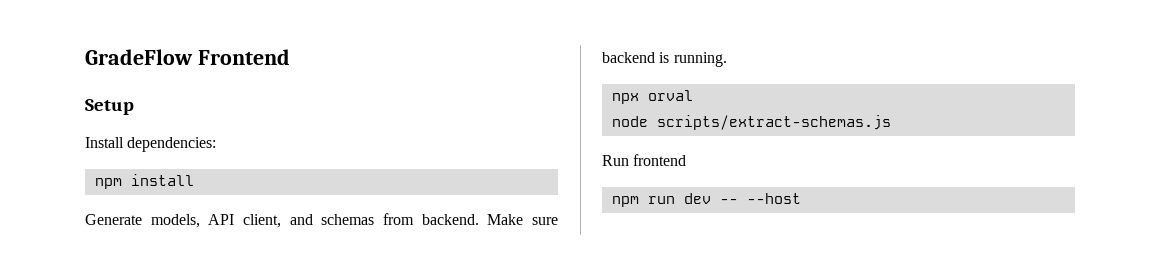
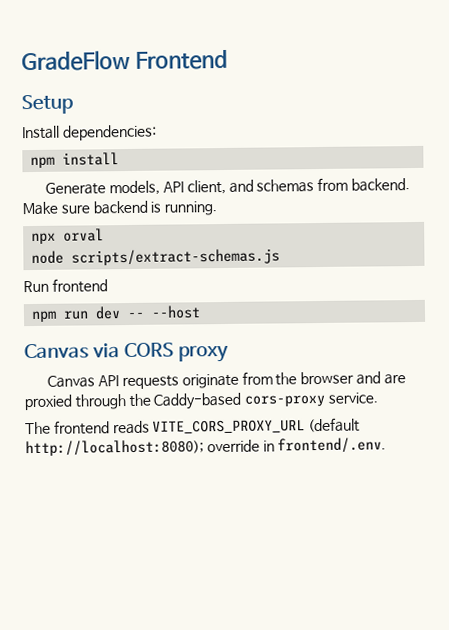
(801, 198) none -> [24,342,230,363] [47,371,406,390] [24,392,378,411] [25,417,361,435] [25,437,387,457] // Canvas via CORS proxy // Canvas API requests originate from the browser and are proxied through the Caddy-based cors-proxy service. // The frontend reads VITE_CORS_PROXY_URL (default http://localhost:8080); override in frontend/.env.

